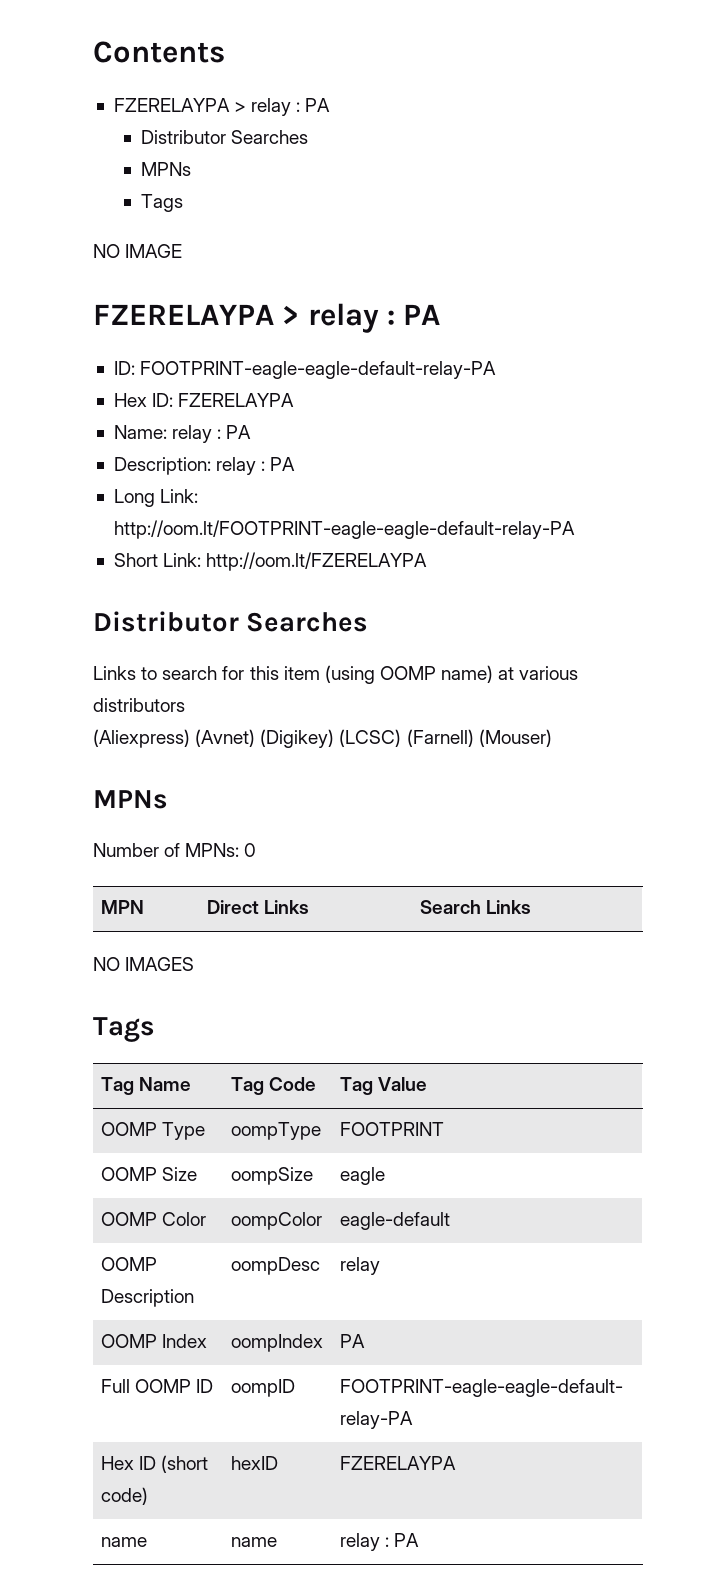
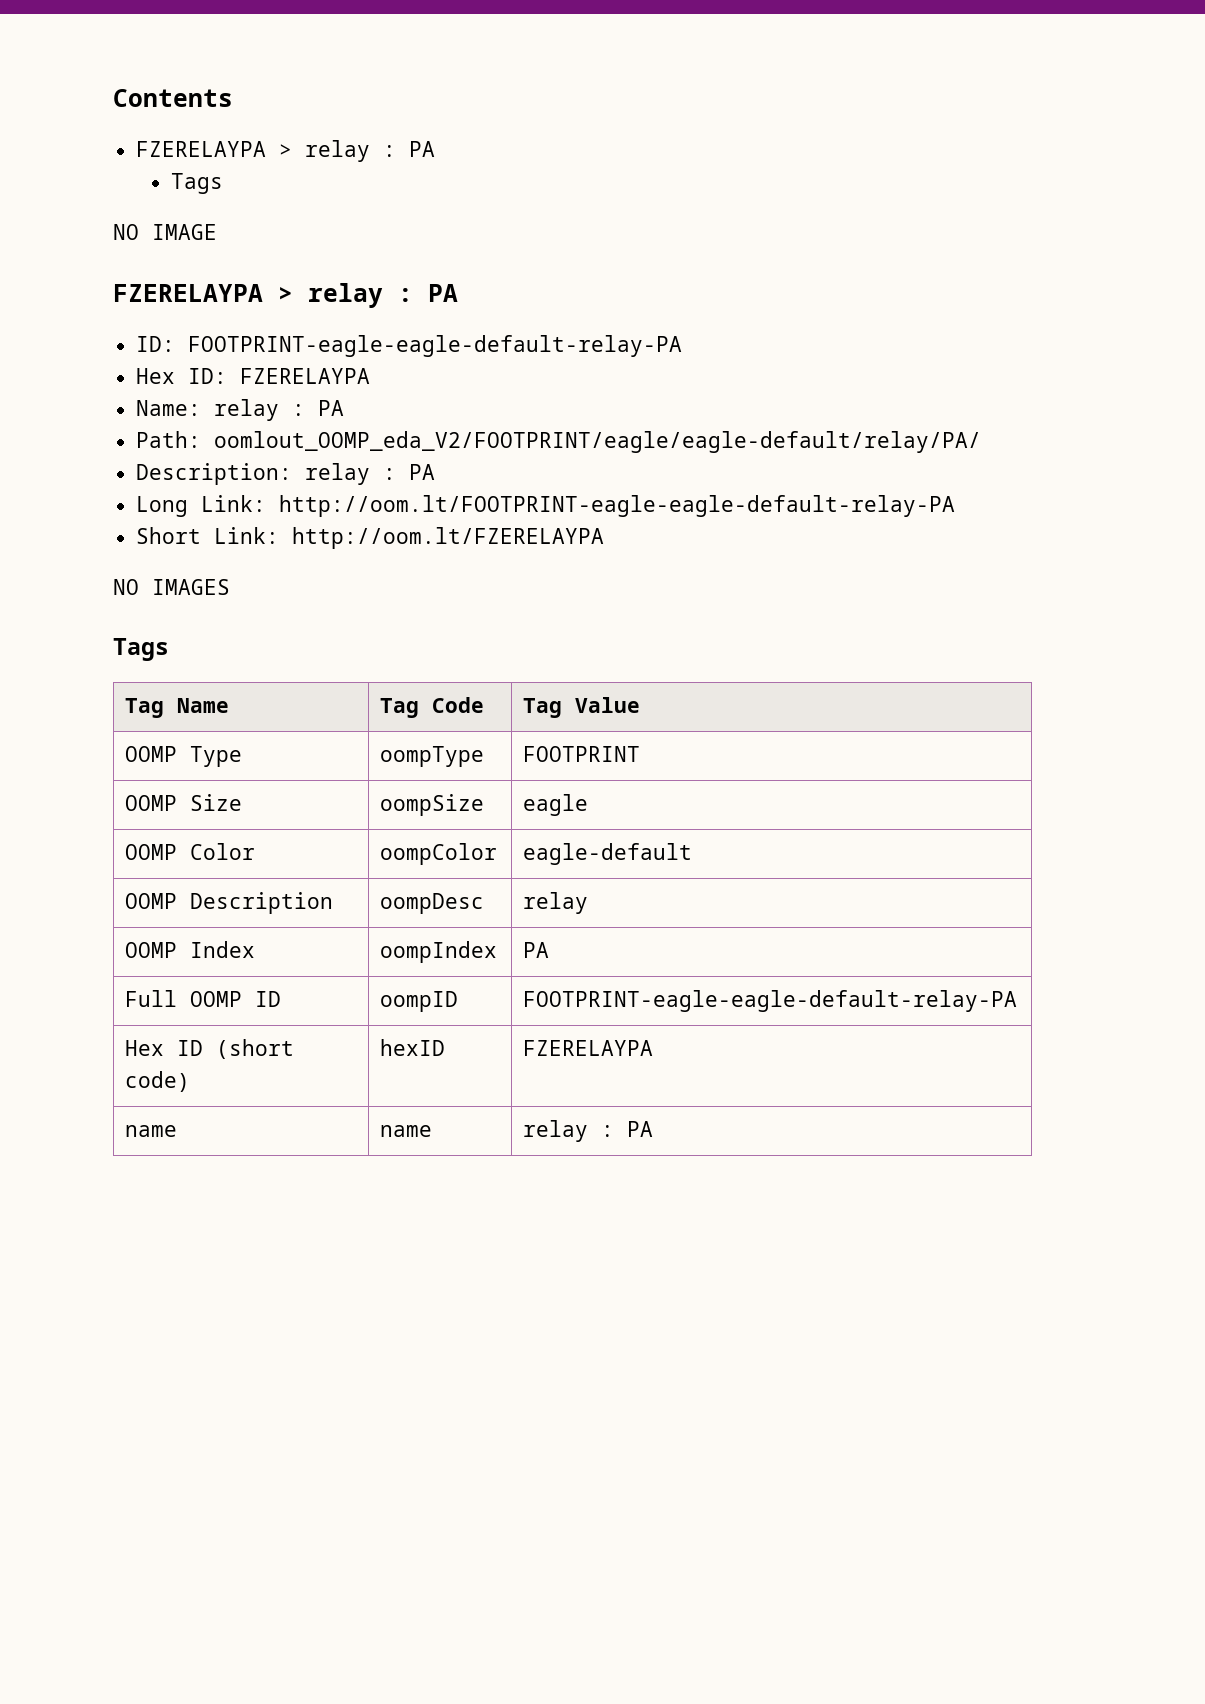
[140,130,309,144] [140,162,191,176] // Distributor Searches // MPNs -> (436, 149) none
(252, 432) none -> [136,431,982,453] // Path: oomlout_OOMP_eda_V2/FOOTPRINT/eagle/eagle-default/relay/PA/
[93,611,369,632] [93,665,579,684] [93,698,185,712] [93,729,552,748] [93,790,168,809] [93,843,257,857] [100,900,144,914] [206,900,310,914] [419,900,532,914] // Distributor Searches // Links to search for this item (using OOMP name) at various distributors // (Aliexpress) (Avnet) (Digikey) (LCSC) (Farnell) (Mouser) // MPNs // Number of MPNs: 0 // MPN | Direct Links | Search Links -> (605, 538) none

